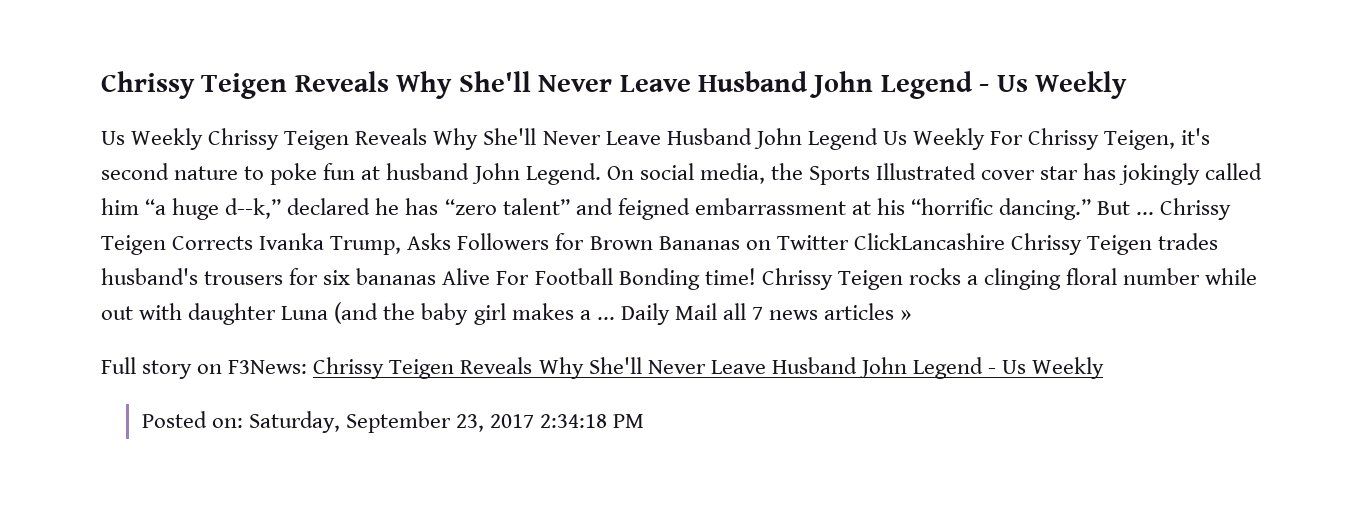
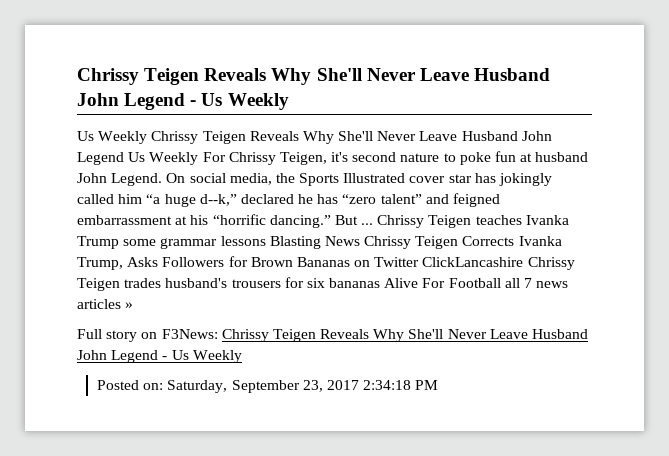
(166, 245) none -> [475,215,569,225] [77,236,459,249] teaches Ivanka Trump some grammar lessons Blasting News Chrissy Teigen
[618,268,1258,290] [101,302,717,325] Bonding time! Chrissy Teigen rocks a clinging floral number while out with daughter Luna (and the baby girl makes a ... Daily Mail -> (501, 283) none

